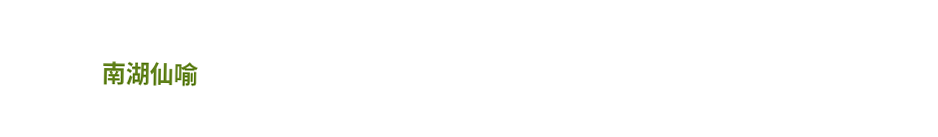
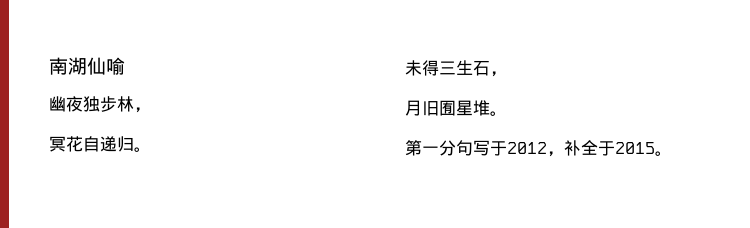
(199, 74) none -> [49,96,151,113] [49,136,151,152] [405,60,507,77] [405,100,507,116] [405,140,672,157] // 幽夜独步林， // 冥花自递归。 // 未得三生石， // 月旧囿星堆。 // 第一分句写于2012，补全于2015。

